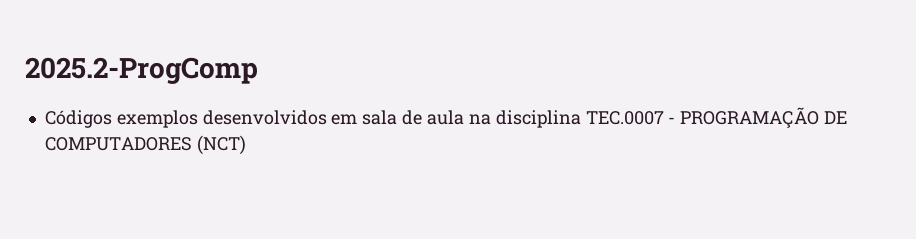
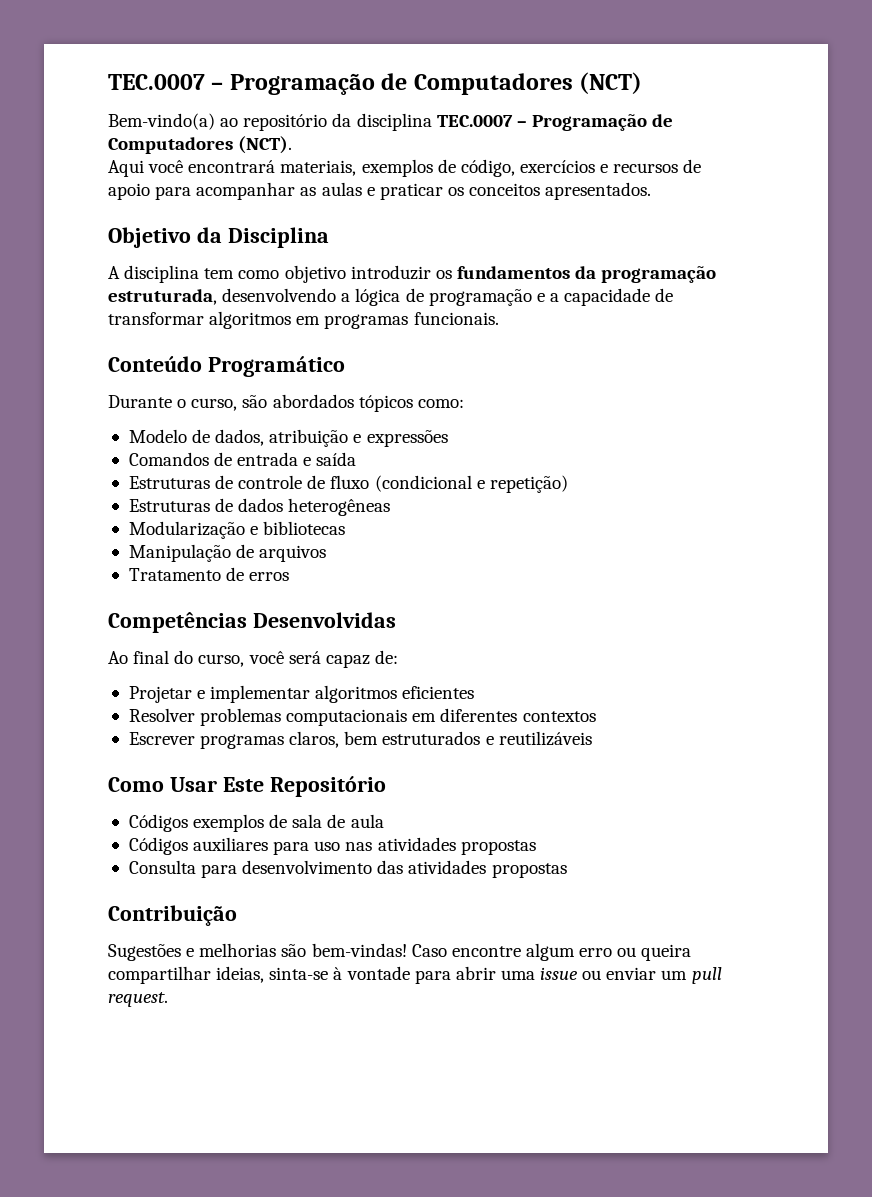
[25,57,258,84] 2025.2-ProgComp -> [108,72,643,95] [108,113,674,131] [108,136,293,154] [108,159,702,177] [108,182,652,200] [108,227,329,248] [108,265,717,283] [108,288,674,306] [108,311,499,329] [108,356,345,377] [108,394,464,412] [128,429,448,447] [128,452,357,466] [128,475,568,493] [128,498,391,516] [128,521,346,539] [128,544,327,562] [128,567,290,581] [108,612,396,633] [108,650,398,668] [128,685,475,703] [128,708,596,726] [128,731,592,749] [108,776,386,797] TEC.0007 – Programação de Computadores (NCT) // Bem-vindo(a) ao repositório da disciplina TEC.0007 – Programação de Computadores (NCT). // Aqui você encontrará materiais, exemplos de código, exercícios e recursos de apoio para acompanhar as aulas e praticar os conceitos apresentados. // Objetivo da Disciplina // A disciplina tem como objetivo introduzir os fundamentos da programação estruturada, desenvolvendo a lógica de programação e a capacidade de transformar algoritmos em programas funcionais. // Conteúdo Programático // Durante o curso, são abordados tópicos como: // Modelo de dados, atribuição e expressões // Comandos de entrada e saída // Estruturas de controle de fluxo (condicional e repetição) // Estruturas de dados heterogêneas // Modularização e bibliotecas // Manipulação de arquivos // Tratamento de erros // Competências Desenvolvidas // Ao final do curso, você será capaz de: // Projetar e implementar algoritmos eficientes // Resolver problemas computacionais em diferentes contextos // Escrever programas claros, bem estruturados e reutilizáveis // Como Usar Este Repositório
[202,110,358,125] desenvolvidos em -> [269,814,288,828] de
[468,107,848,128] [44,135,246,155] na disciplina TEC.0007 - PROGRAMAÇÃO DE COMPUTADORES (NCT) -> [128,837,536,855] [128,860,567,878] [108,905,237,926] [108,943,692,961] [108,966,722,984] [108,992,168,1007] // Códigos auxiliares para uso nas atividades propostas // Consulta para desenvolvimento das atividades propostas // Contribuição // Sugestões e melhorias são bem-vindas! Caso encontre algum erro ou queira compartilhar ideias, sinta-se à vontade para abrir uma issue ou enviar um pull request.

